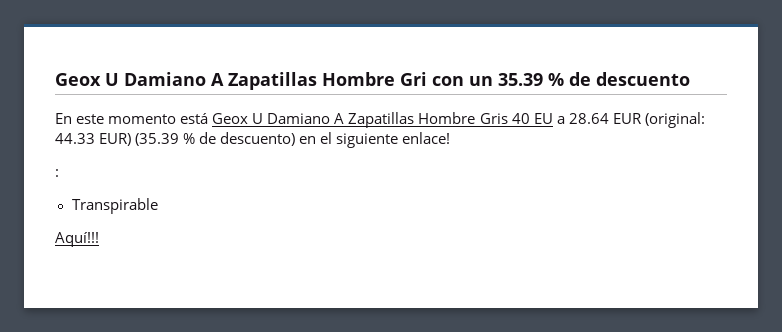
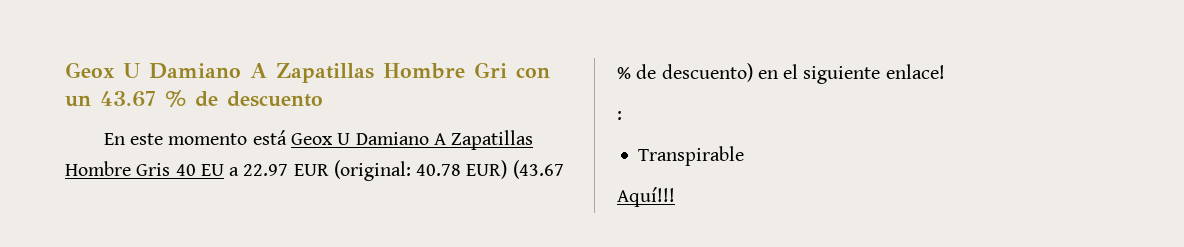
[498,73,543,86] 35.39 -> [100,91,156,107] 43.67
[568,113,609,124] 28.64 -> [243,164,289,176] 22.97
[55,133,180,146] 44.33 EUR) (35.39 -> [416,160,564,179] 40.78 EUR) (43.67

